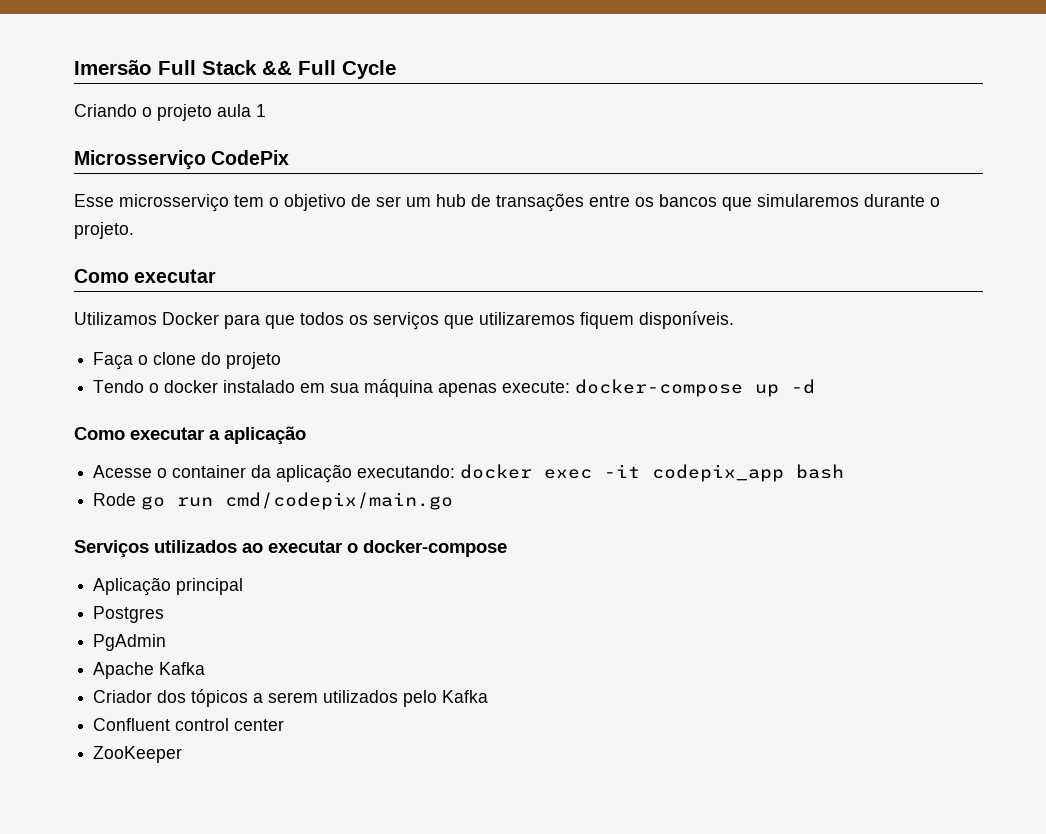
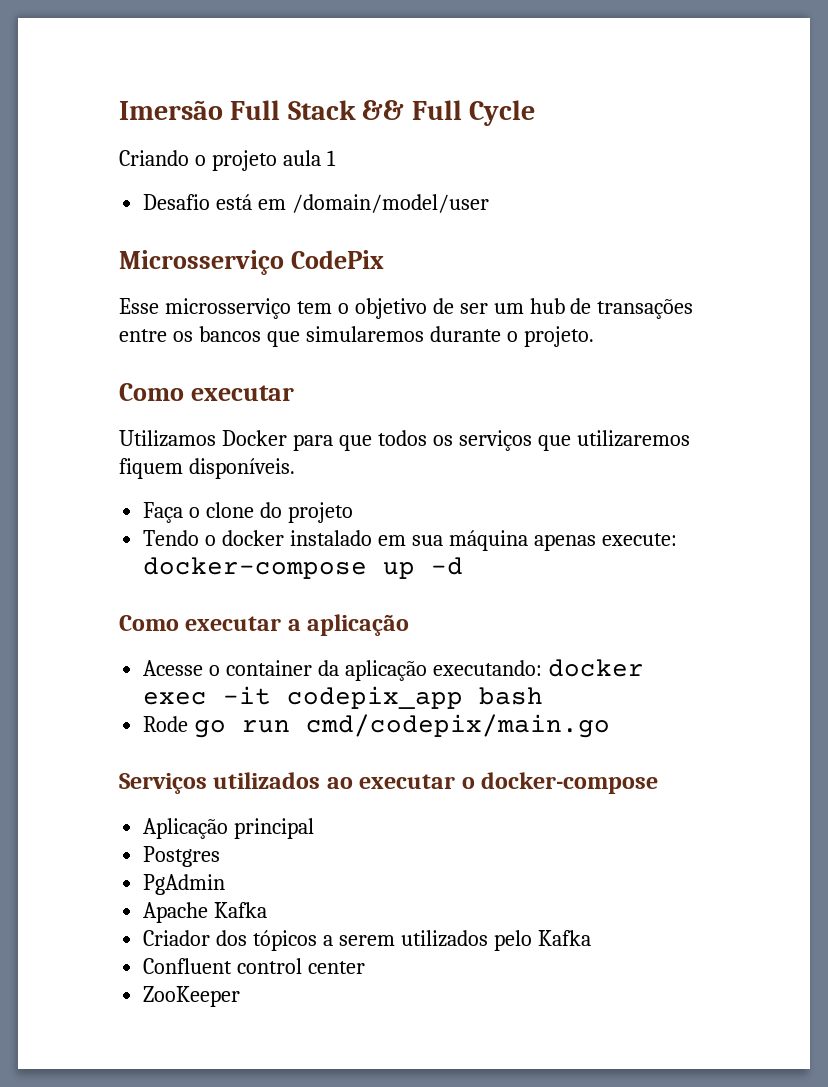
(266, 110) none -> [143,194,490,213] // Desafio está em /domain/model/user

